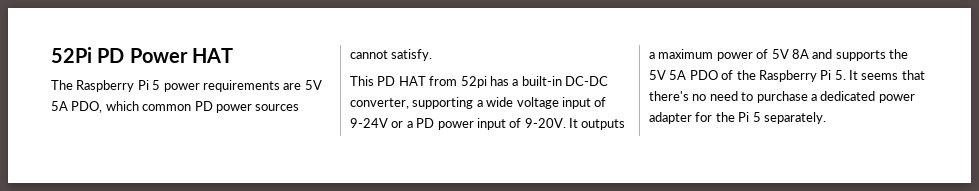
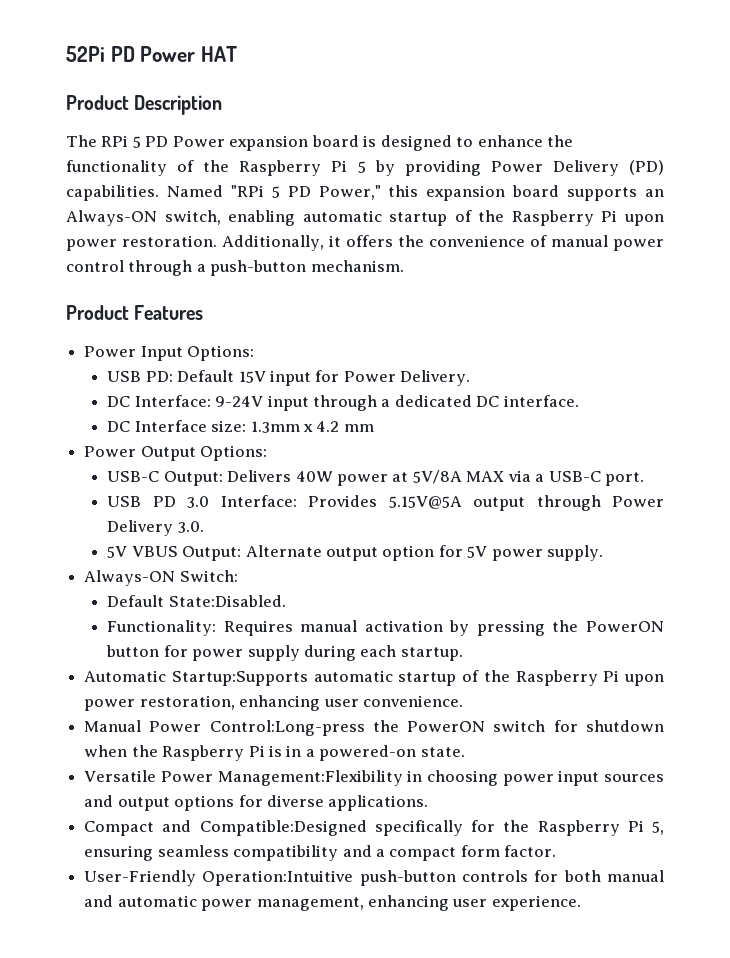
(233, 55) none -> [66,95,223,115] // Product Description
[76,80,322,92] [51,101,300,113] [350,49,433,61] [350,76,608,88] [350,97,607,109] [350,118,626,130] [649,49,908,61] [649,70,925,82] [649,91,915,103] [649,112,826,124] Raspberry Pi 5 power requirements are 5V 5A PDO, which common PD power sources cannot satisfy. // This PD HAT from 52pi has a built-in DC-DC converter, supporting a wide voltage input of 9-24V or a PD power input of 9-20V. It outputs a maximum power of 5V 8A and supports the 5V 5A PDO of the Raspberry Pi 5. It seems that there's no need to purchase a dedicated power adapter for the Pi 5 separately. -> [101,135,574,151] [66,160,665,176] [66,185,664,201] [66,210,664,226] [66,235,664,251] [66,260,404,276] [66,305,204,320] [84,345,255,361] [107,370,471,386] [107,395,579,411] [107,420,374,433] [84,445,268,461] [107,470,645,486] [107,495,664,511] [107,520,204,536] [107,545,604,561] [84,570,238,586] [107,595,286,607] [107,620,664,636] [106,645,463,661] [84,670,665,686] [84,695,463,711] [84,720,665,736] [84,745,465,761] [84,770,665,786] [84,795,429,811] [84,820,664,836] [84,845,557,861] [84,870,664,886] [84,895,581,911] RPi 5 PD Power expansion board is designed to enhance the functionality of the Raspberry Pi 5 by providing Power Delivery (PD) capabilities. Named "RPi 5 PD Power," this expansion board supports an Always-ON switch, enabling automatic startup of the Raspberry Pi upon power restoration. Additionally, it offers the convenience of manual power control through a push-button mechanism. // Product Features // Power Input Options: // USB PD: Default 15V input for Power Delivery. // DC Interface: 9-24V input through a dedicated DC interface. // DC Interface size: 1.3mm x 4.2 mm // Power Output Options: // USB-C Output: Delivers 40W power at 5V/8A MAX via a USB-C port. // USB PD 3.0 Interface: Provides 5.15V@5A output through Power Delivery 3.0. // 5V VBUS Output: Alternate output option for 5V power supply. // Always-ON Switch: // Default State:Disabled. // Functionality: Requires manual activation by pressing the PowerON button for power supply during each startup. // Automatic Startup:Supports automatic startup of the Raspberry Pi upon power restoration, enhancing user convenience. // Manual Power Control:Long-press the PowerON switch for shutdown when the Raspberry Pi is in a powered-on state. // Versatile Power Management:Flexibility in choosing power input sources and output options for diverse applications. // Compact and Compatible:Designed specifically for the Raspberry Pi 5, ensuring seamless compatibility and a compact form factor. // User-Friendly Operation:Intuitive push-button controls for both manual and automatic power management, enhancing user experience.

